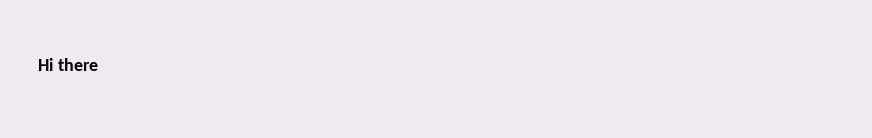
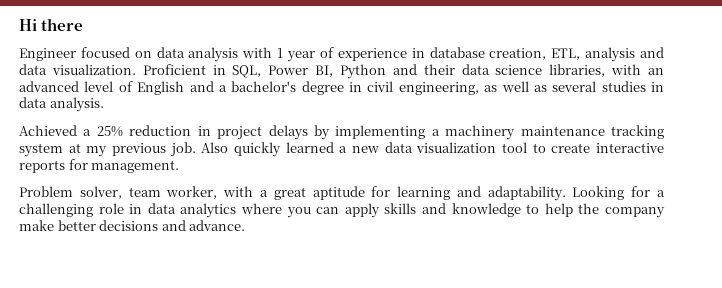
(98, 64) none -> [19,47,665,62] [19,64,664,79] [19,81,664,95] [19,97,104,112] [19,125,665,140] [19,142,664,157] [19,159,180,173] [19,186,666,201] [19,203,666,218] [19,220,246,231] // Engineer focused on data analysis with 1 year of experience in database creation, ETL, analysis and data visualization. Proficient in SQL, Power BI, Python and their data science libraries, with an advanced level of English and a bachelor's degree in civil engineering, as well as several studies in data analysis. // Achieved a 25% reduction in project delays by implementing a machinery maintenance tracking system at my previous job. Also quickly learned a new data visualization tool to create interactive reports for management. // Problem solver, team worker, with a great aptitude for learning and adaptability. Looking for a challenging role in data analytics where you can apply skills and knowledge to help the company make better decisions and advance.

